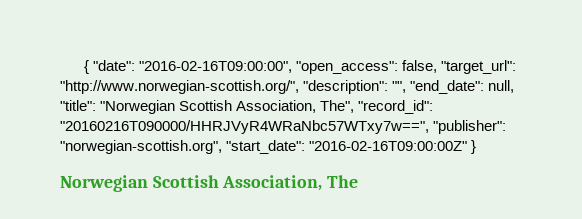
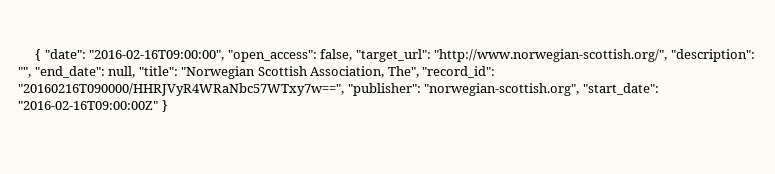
[60,175,359,192] // Norwegian Scottish Association, The -> (168, 106) none

